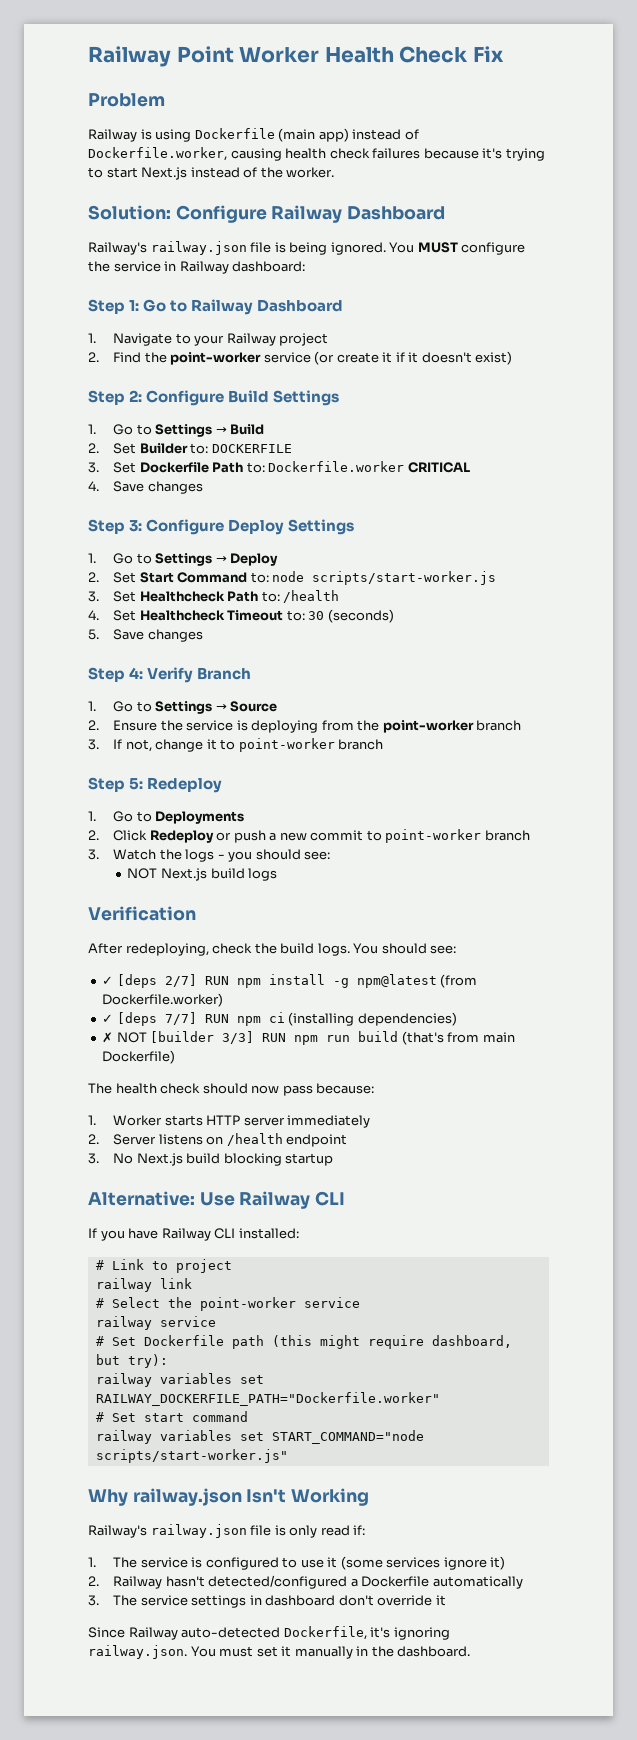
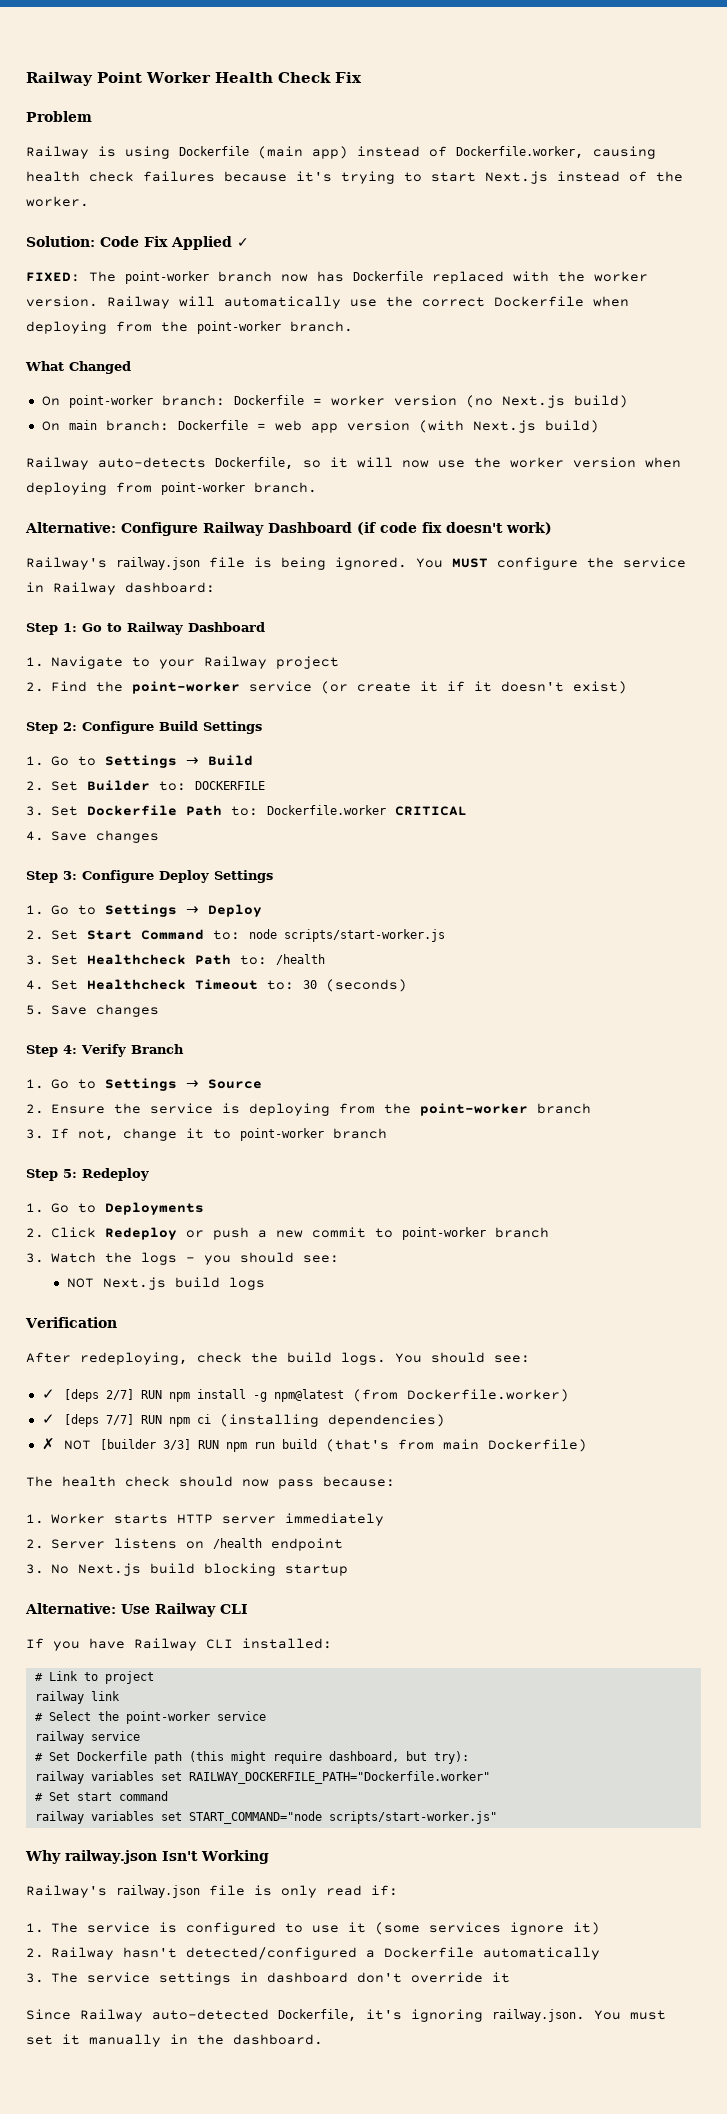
[175,205,446,223] Configure Railway Dashboard -> [100,236,249,250] [26,271,648,284] [26,296,629,309] [26,321,353,334] [25,361,131,374] [41,395,628,408] [41,420,599,433] [26,457,681,470] [26,482,317,495] [25,522,552,536] Code Fix Applied ✓ // FIXED: The point-worker branch now has Dockerfile replaced with the worker version. Railway will automatically use the correct Dockerfile when deploying from the point-worker branch. // What Changed // On point-worker branch: Dockerfile = worker version (no Next.js build) // On main branch: Dockerfile = web app version (with Next.js build) // Railway auto-detects Dockerfile, so it will now use the worker version when deploying from point-worker branch. // Alternative: Configure Railway Dashboard (if code fix doesn't work)

